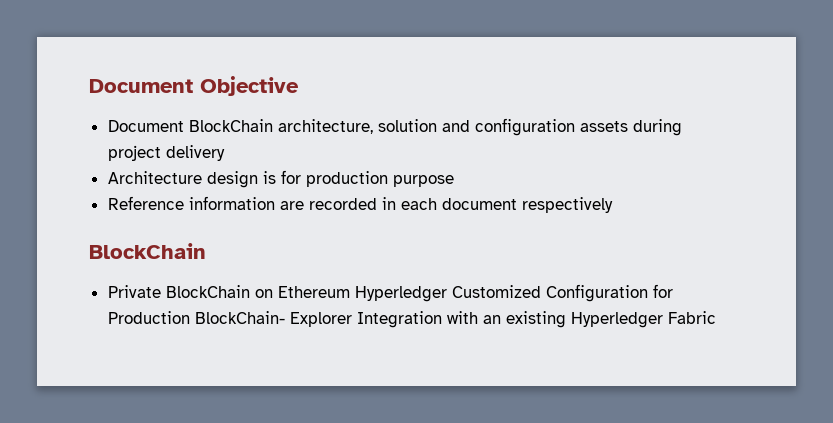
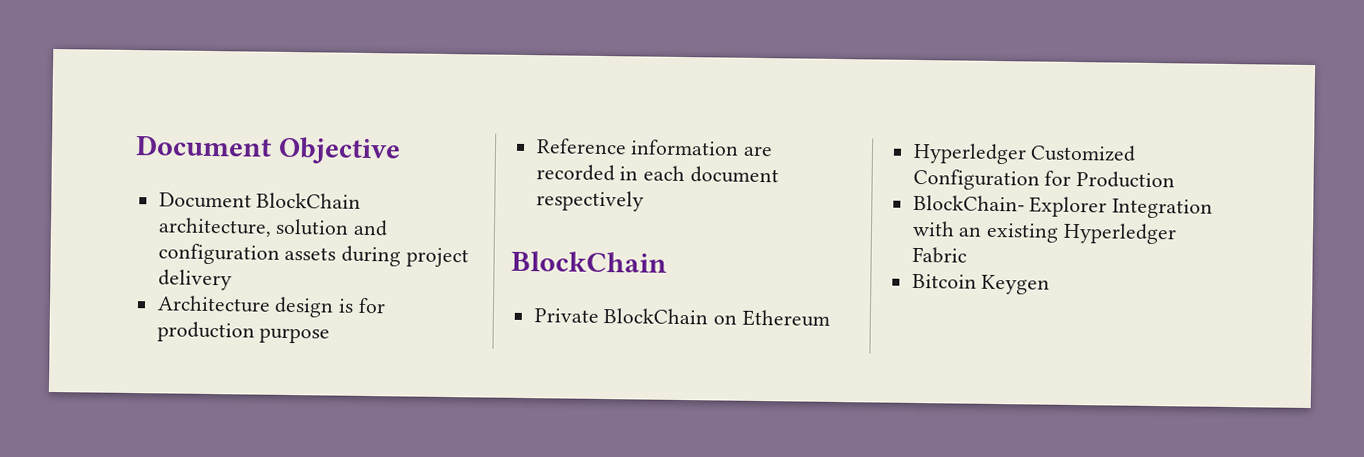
(350, 292) none -> (831, 318) //
(190, 317) none -> (1176, 180) //
(716, 317) none -> [911,273,1051,295] // Bitcoin Keygen

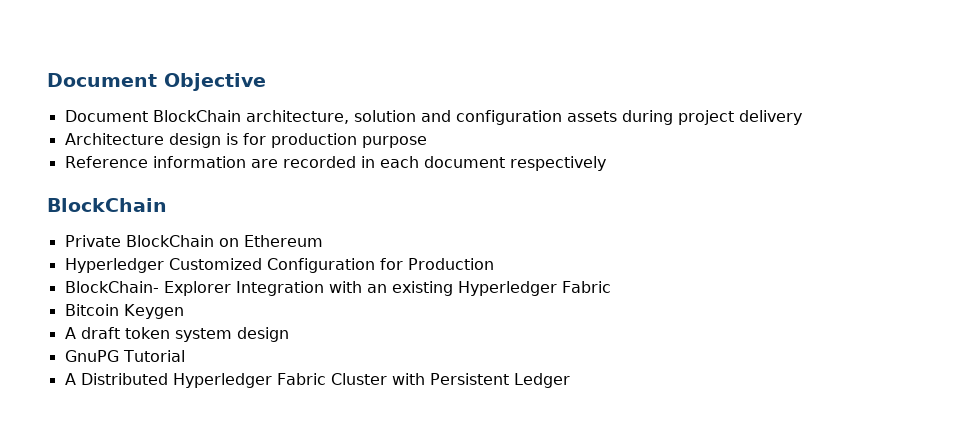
(1051, 284) none -> [64,327,289,342] [64,350,185,362] [64,373,570,388] // A draft token system design // GnuPG Tutorial // A Distributed Hyperledger Fabric Cluster with Persistent Ledger

